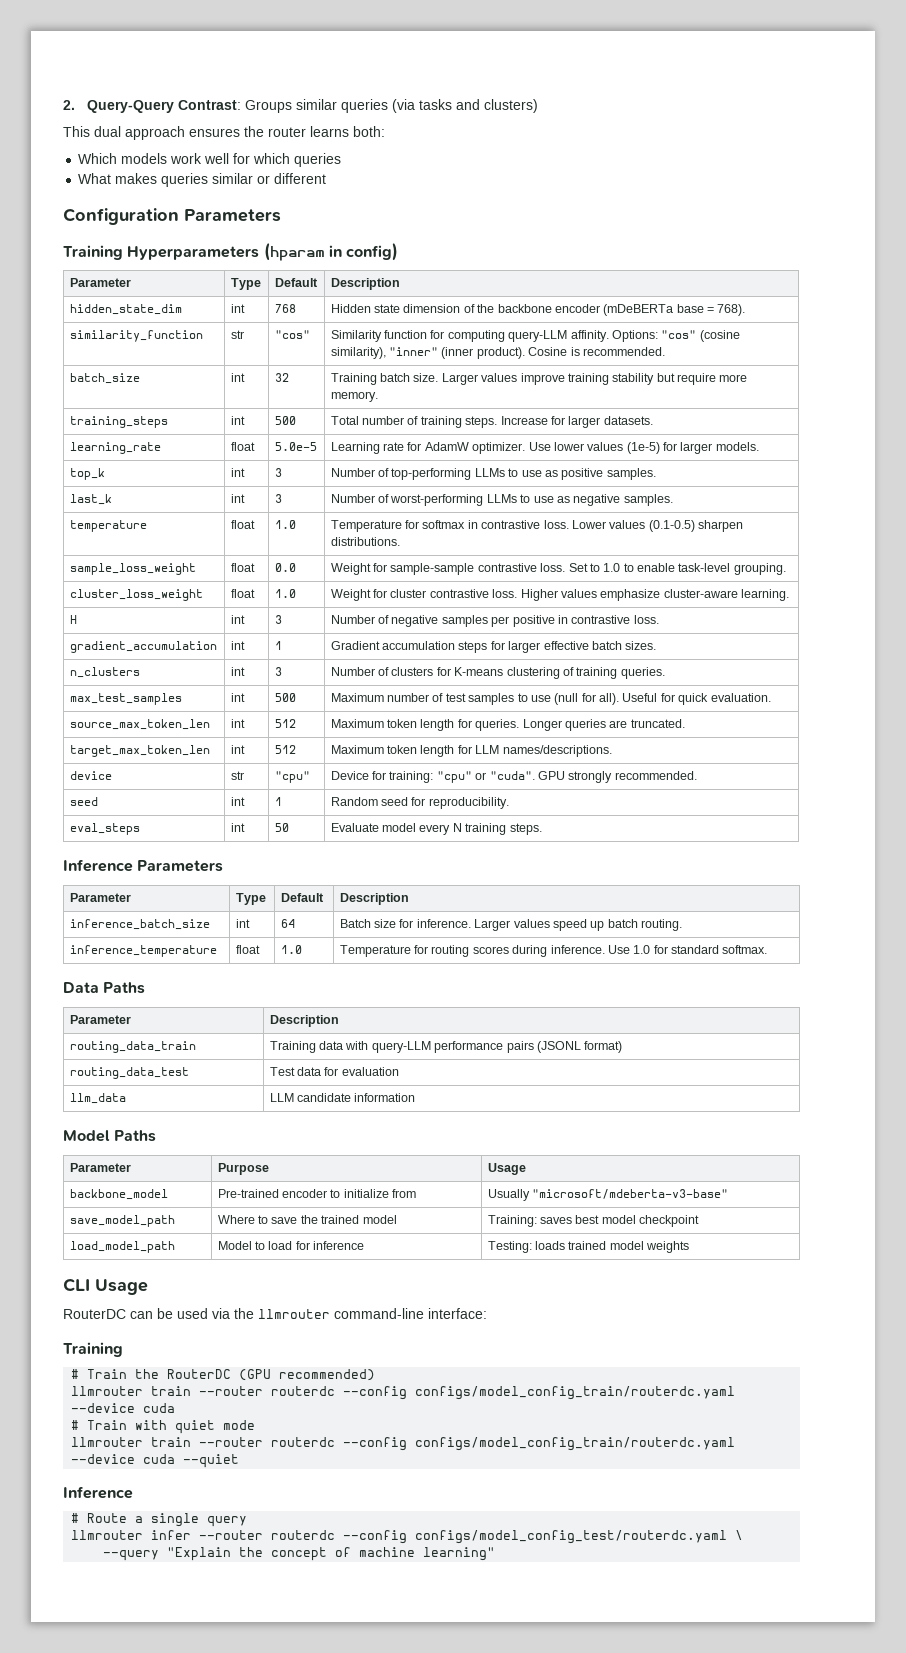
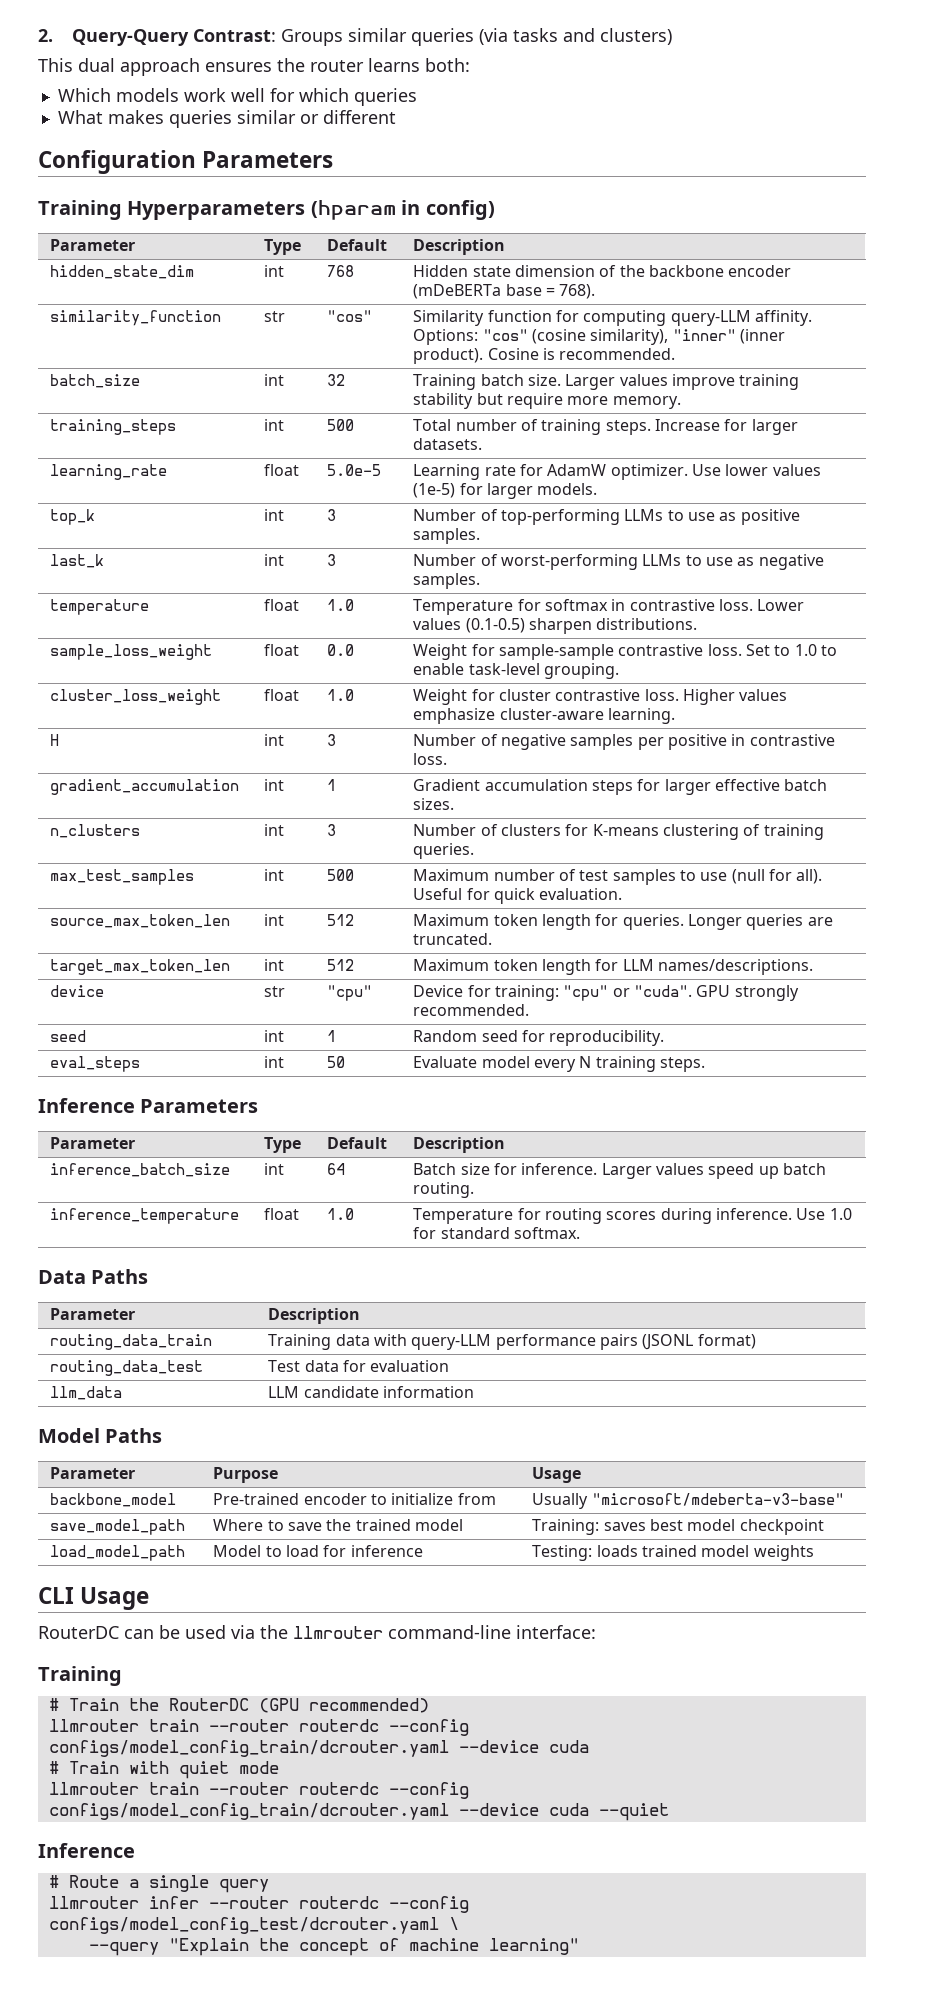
[415,1386,736,1400] configs/model_config_train/routerdc.yaml -> [48,1740,449,1757] configs/model_config_train/dcrouter.yaml
[415,1437,736,1451] configs/model_config_train/routerdc.yaml -> [48,1803,449,1820] configs/model_config_train/dcrouter.yaml
[415,1530,728,1544] configs/model_config_test/routerdc.yaml -> [48,1917,439,1934] configs/model_config_test/dcrouter.yaml

